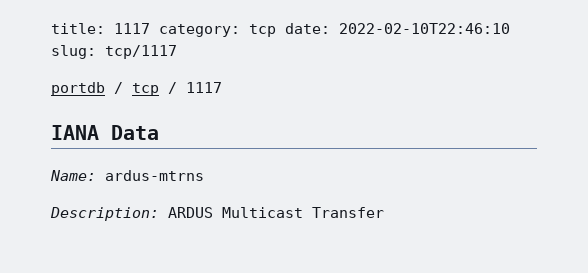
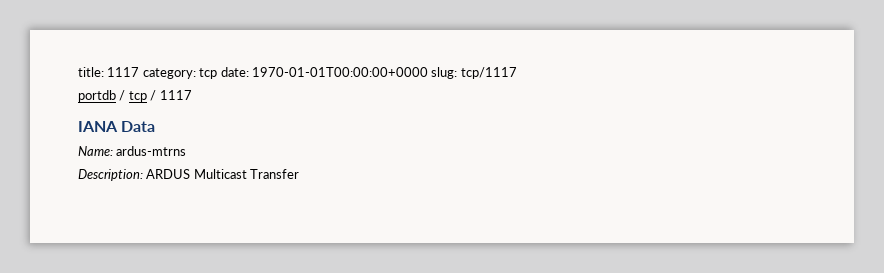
[339,23,510,34] 2022-02-10T22:46:10 -> [251,67,428,77] 1970-01-01T00:00:00+0000

